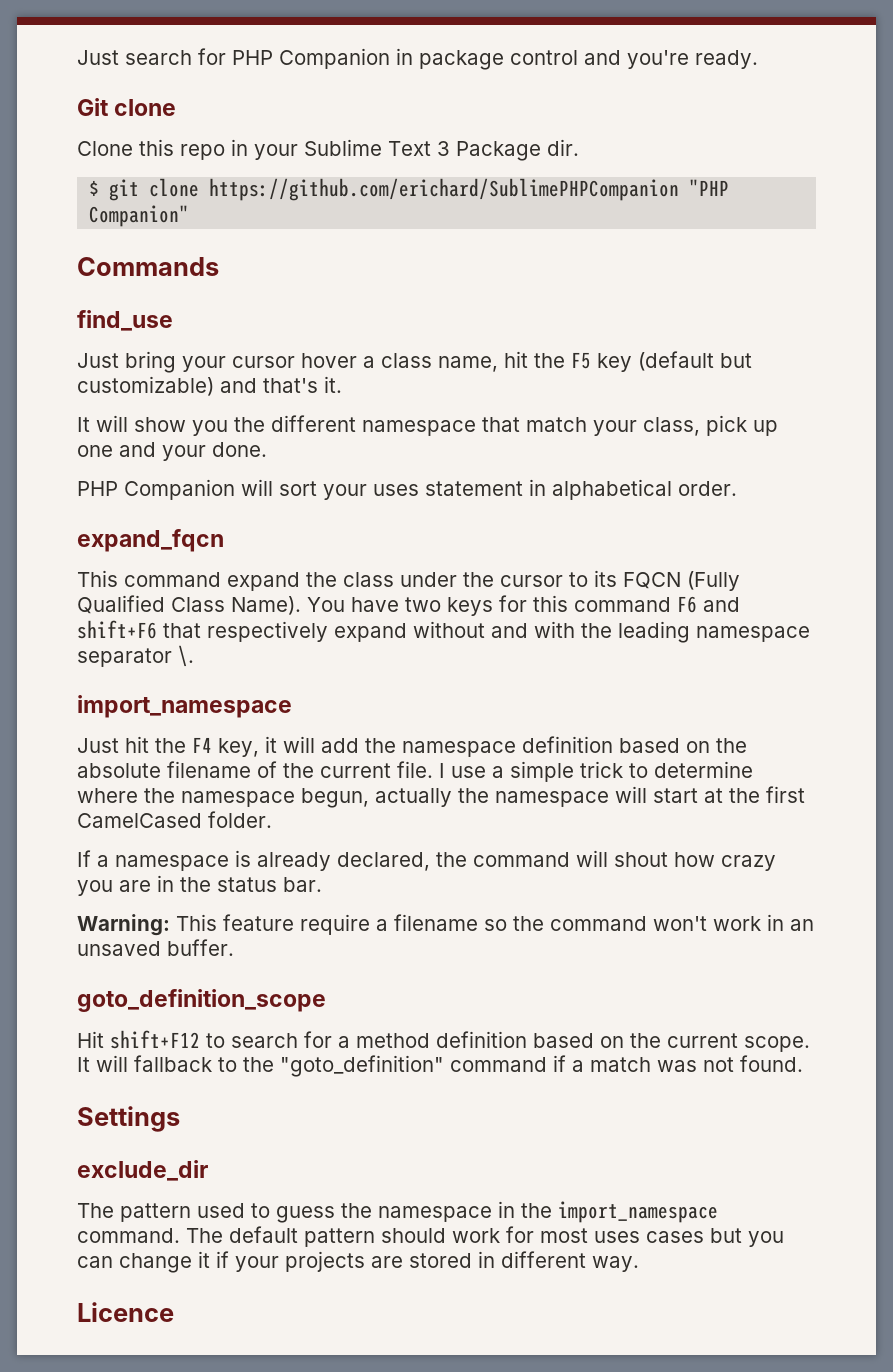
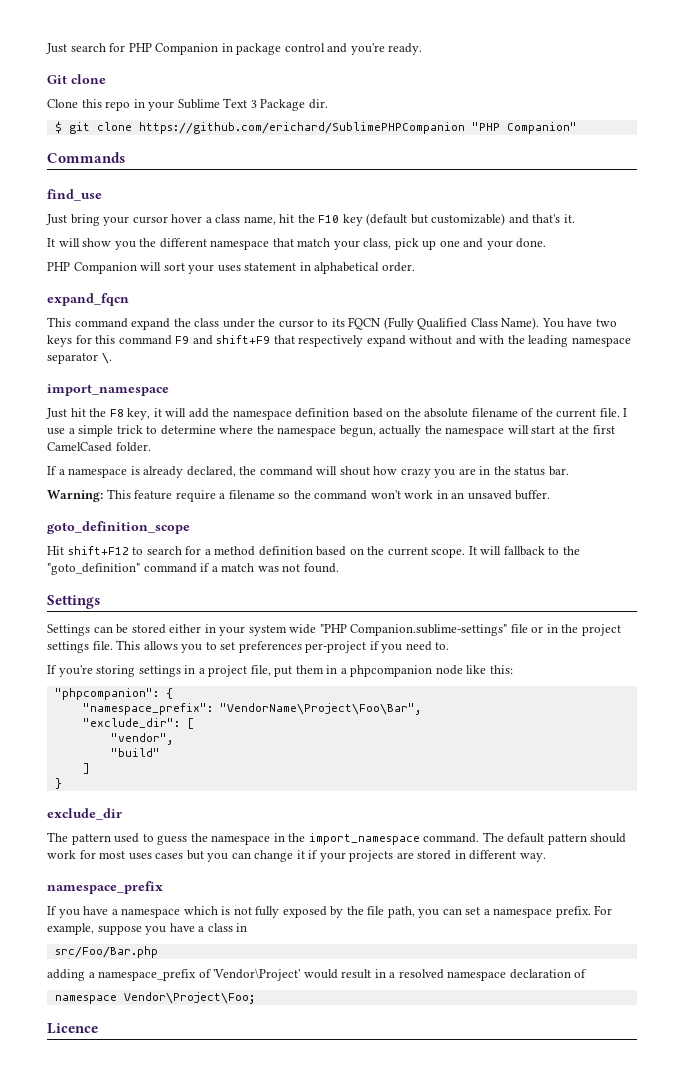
[571,352,591,369] F5 -> [318,215,340,223] F10
[677,596,740,613] [77,620,157,639] F6 and shift+F6 -> [175,335,271,345] F9 and shift+F9
[192,737,212,753] F4 -> [109,409,124,417] F8
(180, 1119) none -> [47,624,621,636] [47,640,450,653] [47,665,513,677] [54,688,173,700] [82,703,421,715] [82,718,194,729] [110,733,173,745] [110,748,160,757] [82,763,90,774] [54,778,62,789] // Settings can be stored either in your system wide "PHP Companion.sublime-settings" file or in the project settings file. This allows you to set preferences per-project if you need to. // If you're storing settings in a project file, put them in a phpcompanion node like this: // "phpcompanion": { // "namespace_prefix": "VendorName\Project\Foo\Bar", // "exclude_dir": [ // "vendor", // "build" // ] // }
(639, 1264) none -> [47,881,163,894] [47,905,613,918] [47,923,248,935] [54,946,158,958] [47,968,588,981] [54,992,255,1004] // namespace_prefix // If you have a namespace which is not fully exposed by the file path, you can set a namespace prefix. For example, suppose you have a class in // src/Foo/Bar.php // adding a namespace_prefix of 'Vendor\Project' would result in a resolved namespace declaration of // namespace Vendor\Project\Foo;

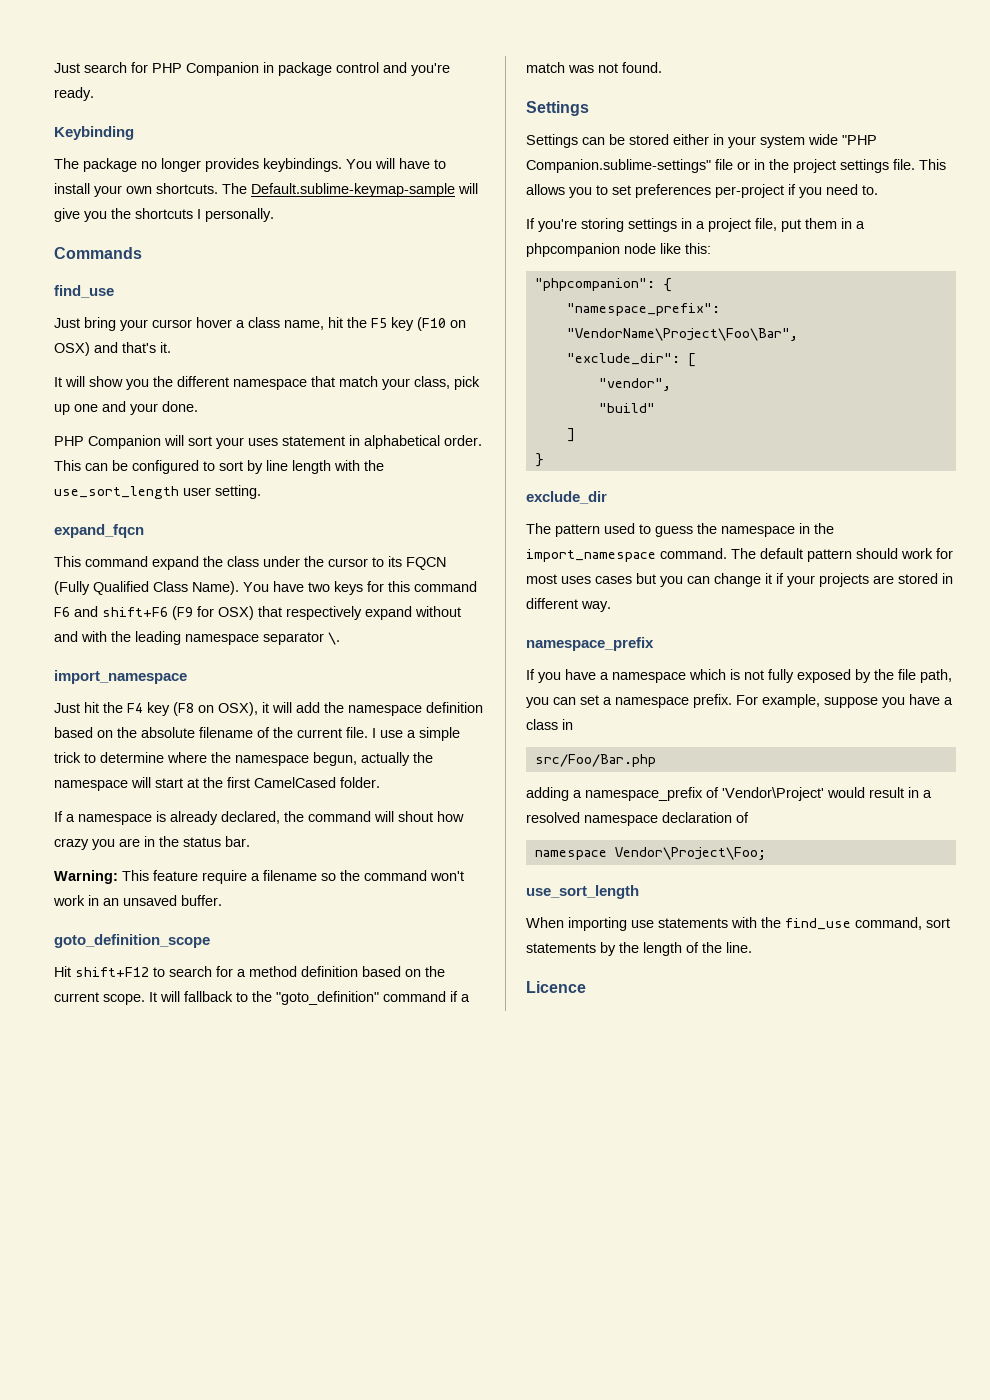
[47,74,106,84] [47,98,328,111] [54,121,577,134] Git clone // Clone this repo in your Sublime Text 3 Package dir. // $ git clone https://github.com/erichard/SublimePHPCompanion "PHP Companion" -> [54,126,134,140] [54,158,446,172] [54,183,478,197] [54,208,274,222] Keybinding // The package no longer provides keybindings. You will have to install your own shortcuts. The Default.sublime-keymap-sample will give you the shortcuts I personally.
[318,213,506,226] F10 key (default but customizable) -> [371,317,466,331] [54,342,90,356] F5 key (F10 on OSX)
(415, 267) none -> [54,460,384,474] [54,485,261,499] This can be configured to sort by line length with the use_sort_length user setting.
[175,335,271,345] F9 and shift+F9 -> [54,606,254,620] F6 and shift+F6 (F9 for OSX)
[109,408,151,420] F8 key, -> [127,702,258,716] F4 key (F8 on OSX),
(255, 998) none -> [526,885,639,899] [526,917,950,931] [526,942,752,956] // use_sort_length // When importing use statements with the find_use command, sort statements by the length of the line.

